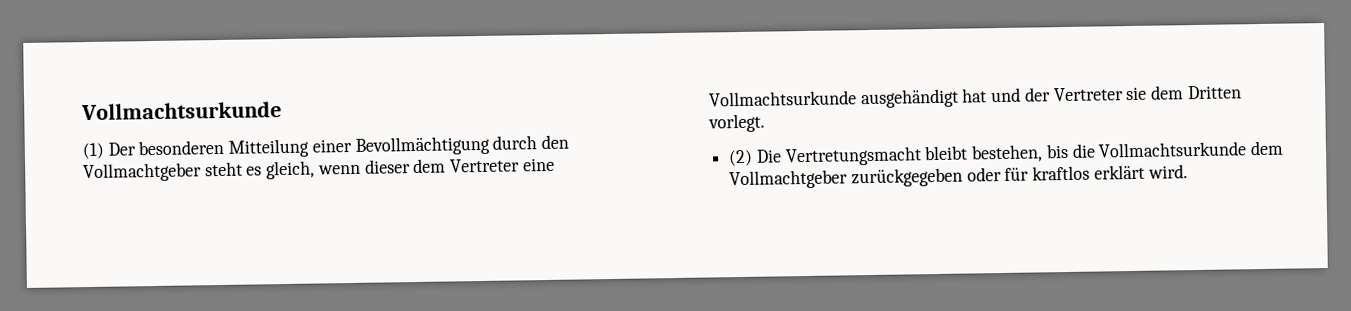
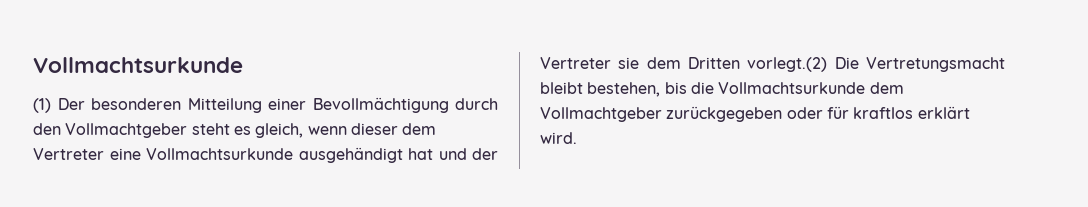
[708,113,765,133] [728,149,754,167] vorlegt. // (2) -> [747,57,828,72] vorlegt.(2)

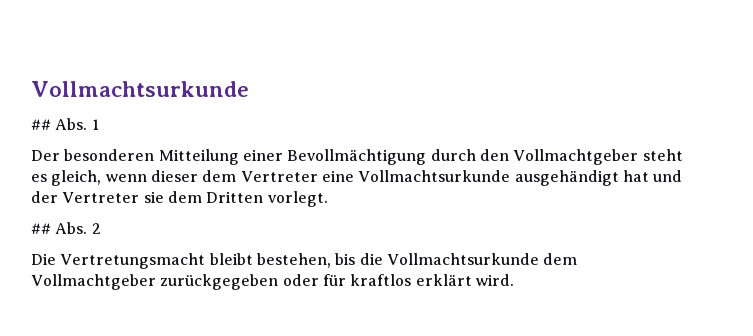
[33,98,51,113] (1) -> [31,118,99,130] ## Abs. 1 //
[747,57,828,72] vorlegt.(2) -> [267,191,328,207] [31,222,101,234] vorlegt. // ## Abs. 2 //

